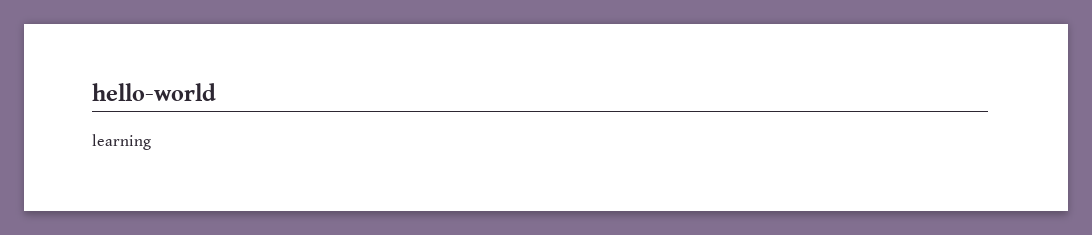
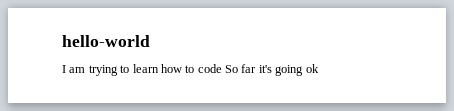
[92,134,151,150] learning -> [62,64,319,76] I am trying to learn how to code So far it's going ok

